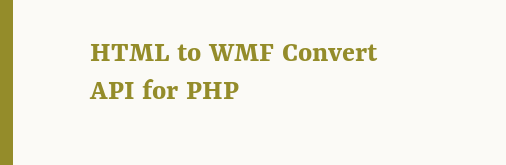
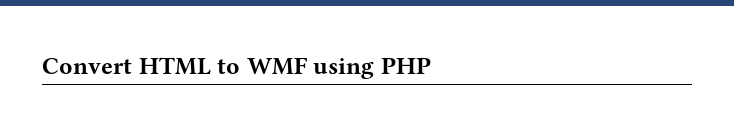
(90, 52) none -> [42,58,132,74] Convert
[281,44,378,61] [89,79,178,99] Convert API for -> [313,58,375,79] using

